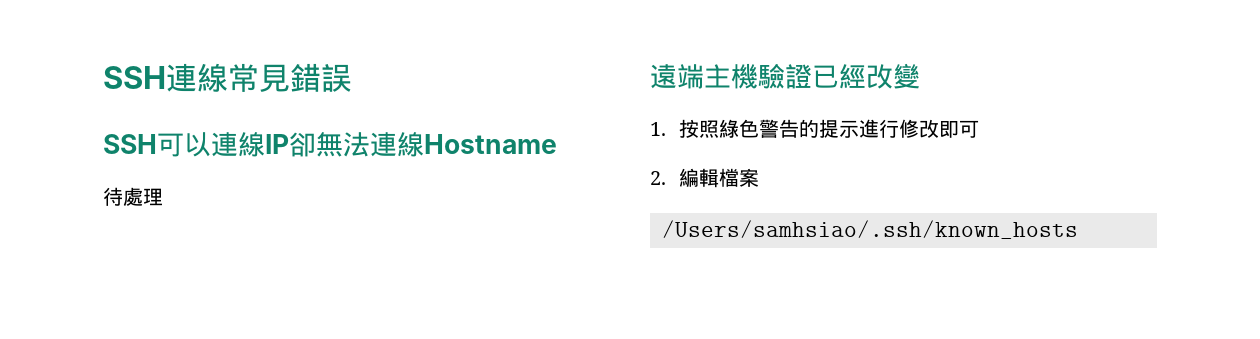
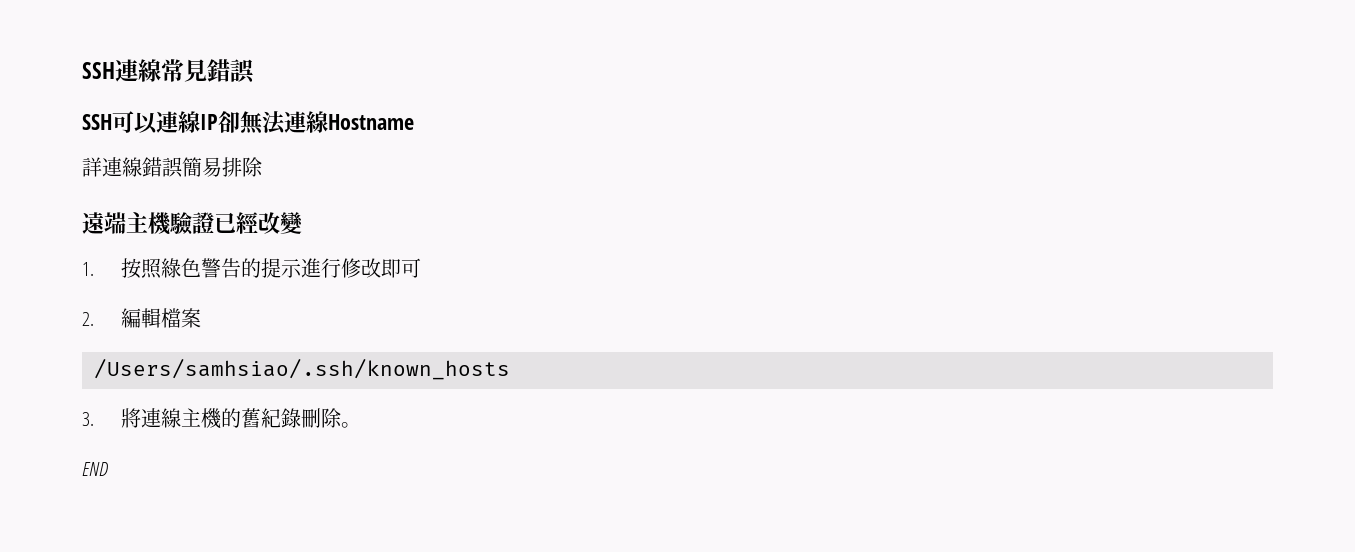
[103,187,163,206] 待處理 -> [82,157,263,178] 詳連線錯誤簡易排除
(1078, 229) none -> [82,408,361,429] [82,462,108,476] // 3.將連線主機的舊紀錄刪除。 // END

